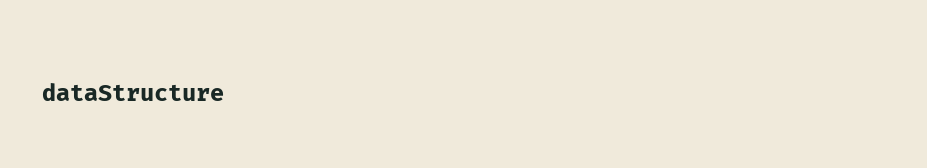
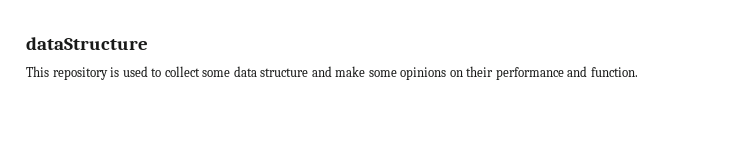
(224, 92) none -> [26,66,638,80] // This repository is used to collect some data structure and make some opinions on their performance and function.

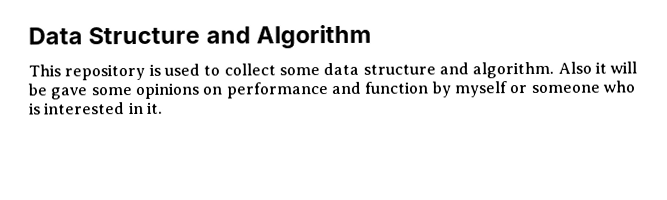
[26,37,148,50] dataStructure -> [28,24,372,49] Data Structure and Algorithm
[335,66,366,77] make -> [472,61,638,79] [28,83,88,100] algorithm. Also it will be gave
[466,66,494,77] their -> (223, 90) none
[590,67,638,77] function. -> [364,80,635,98] [29,101,163,115] function by myself or someone who is interested in it.

